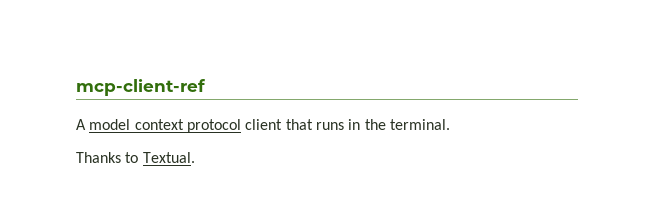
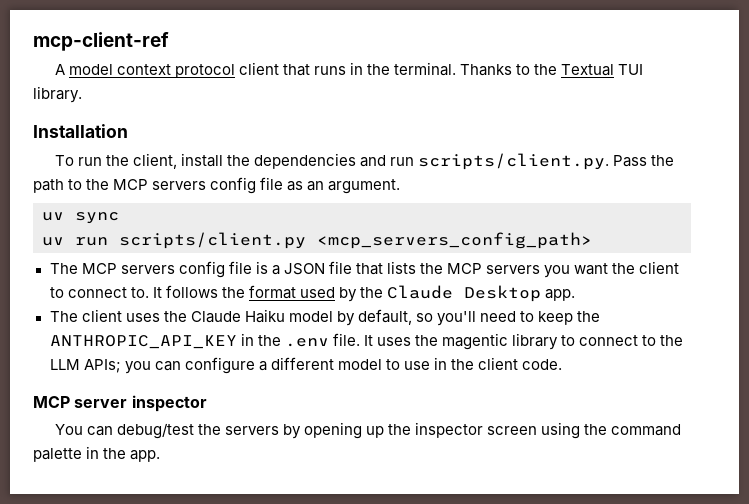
(450, 124) // -> (457, 69) none
[142,152,195,163] Textual. -> [534,64,644,76] [33,86,82,103] [33,124,128,138] [54,153,675,170] [33,177,401,194] [42,212,119,224] [42,232,592,249] [49,261,680,278] [49,285,576,302] [49,309,601,326] [49,333,684,350] [49,357,563,374] [33,395,207,412] [54,422,682,439] [33,446,161,462] the Textual TUI library. // Installation // To run the client, install the dependencies and run scripts/client.py. Pass the path to the MCP servers config file as an argument. // uv sync // uv run scripts/client.py <mcp_servers_config_path> // The MCP servers config file is a JSON file that lists the MCP servers you want the client to connect to. It follows the format used by the Claude Desktop app. // The client uses the Claude Haiku model by default, so you'll need to keep the ANTHROPIC_API_KEY in the .env file. It uses the magentic library to connect to the LLM APIs; you can configure a different model to use in the client code. // MCP server inspector // You can debug/test the servers by opening up the inspector screen using the command palette in the app.

